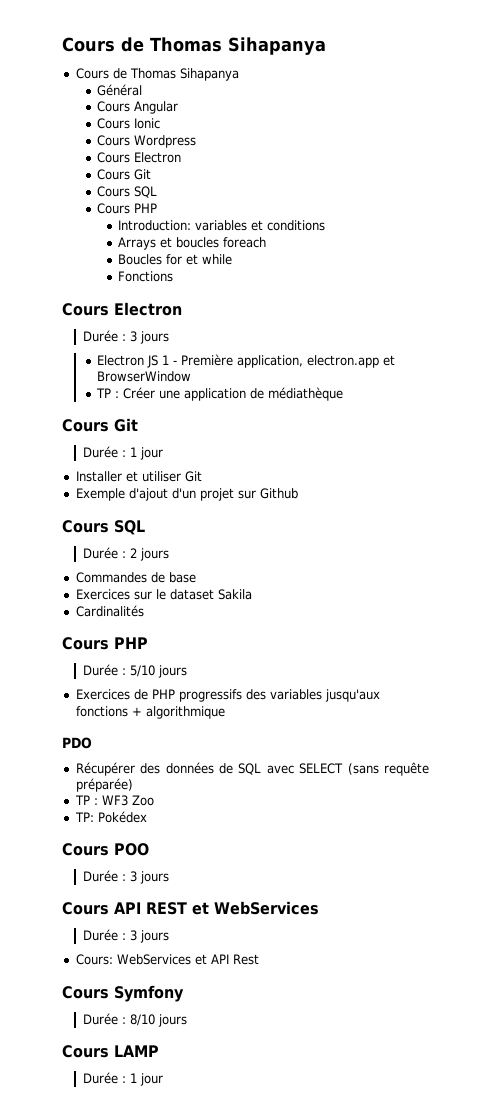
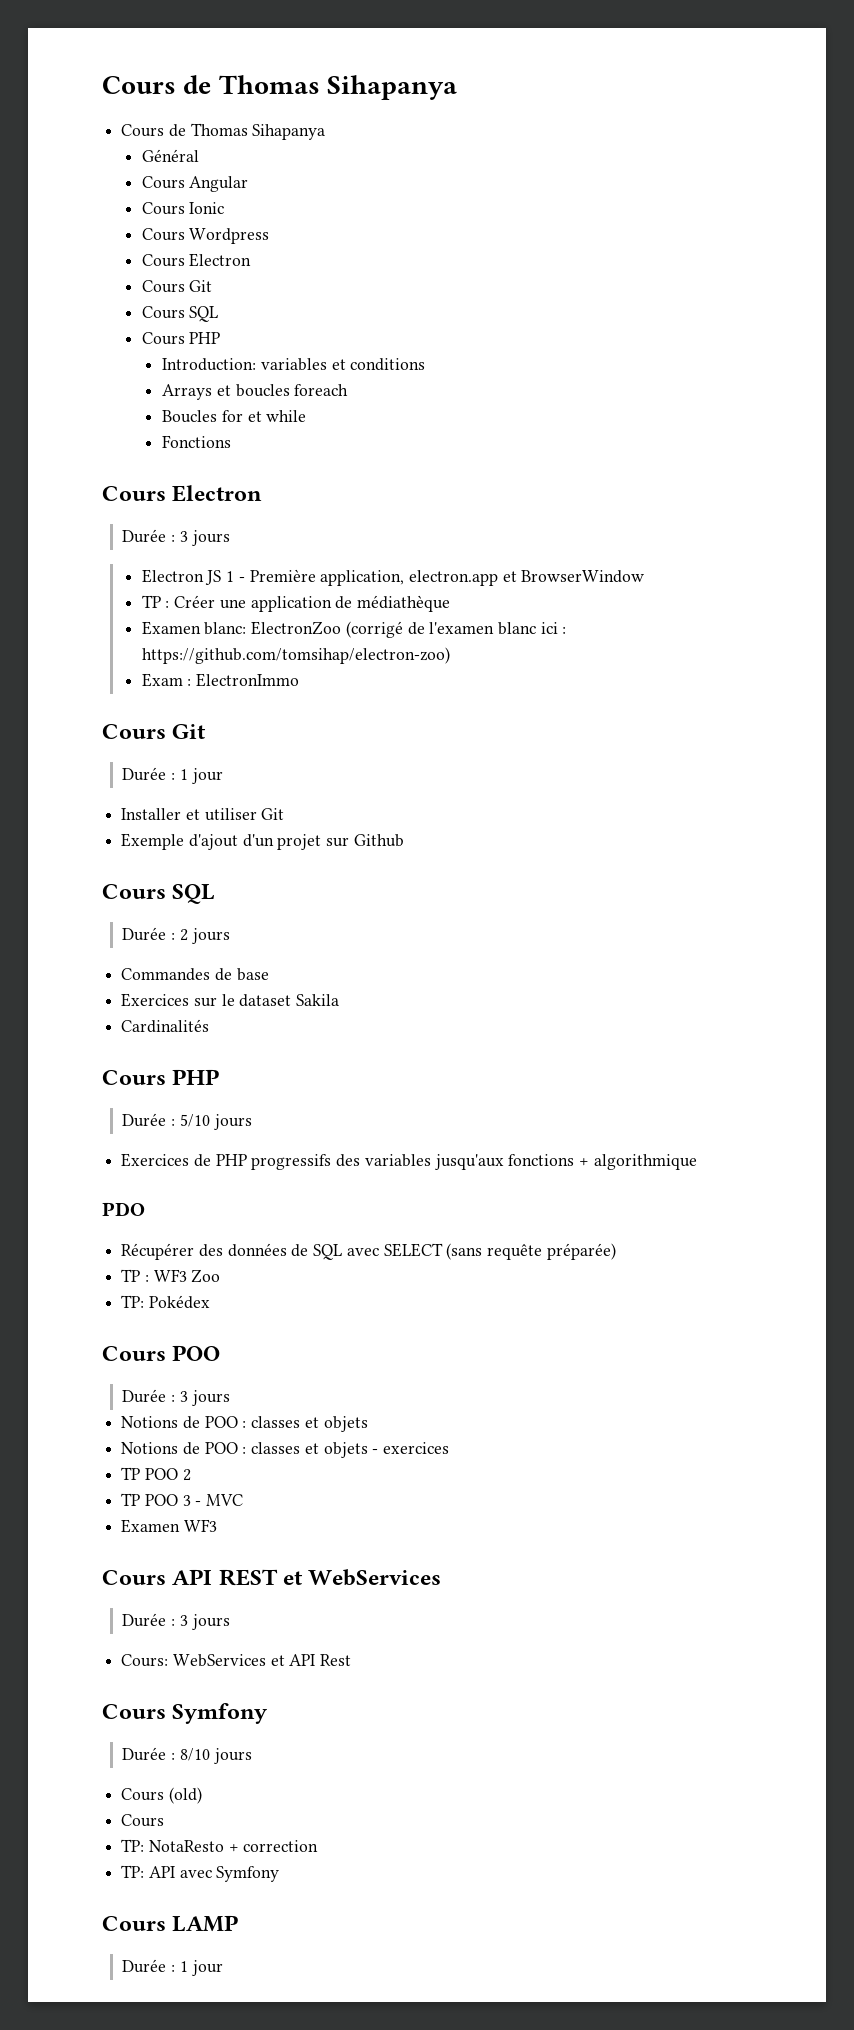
(343, 394) none -> [141,621,567,638] [141,647,450,664] [141,673,300,687] // Examen blanc: ElectronZoo (corrigé de l'examen blanc ici : https://github.com/tomsihap/electron-zoo) // Exam : ElectronImmo
(170, 877) none -> [121,1416,368,1432] [121,1442,450,1458] [121,1467,191,1481] [121,1493,244,1506] [121,1519,217,1533] // Notions de POO : classes et objets // Notions de POO : classes et objets - exercices // TP POO 2 // TP POO 3 - MVC // Examen WF3
(188, 1020) none -> [121,1787,202,1804] [121,1814,165,1827] [121,1839,319,1852] [121,1865,280,1882] // Cours (old) // Cours // TP: NotaResto + correction // TP: API avec Symfony

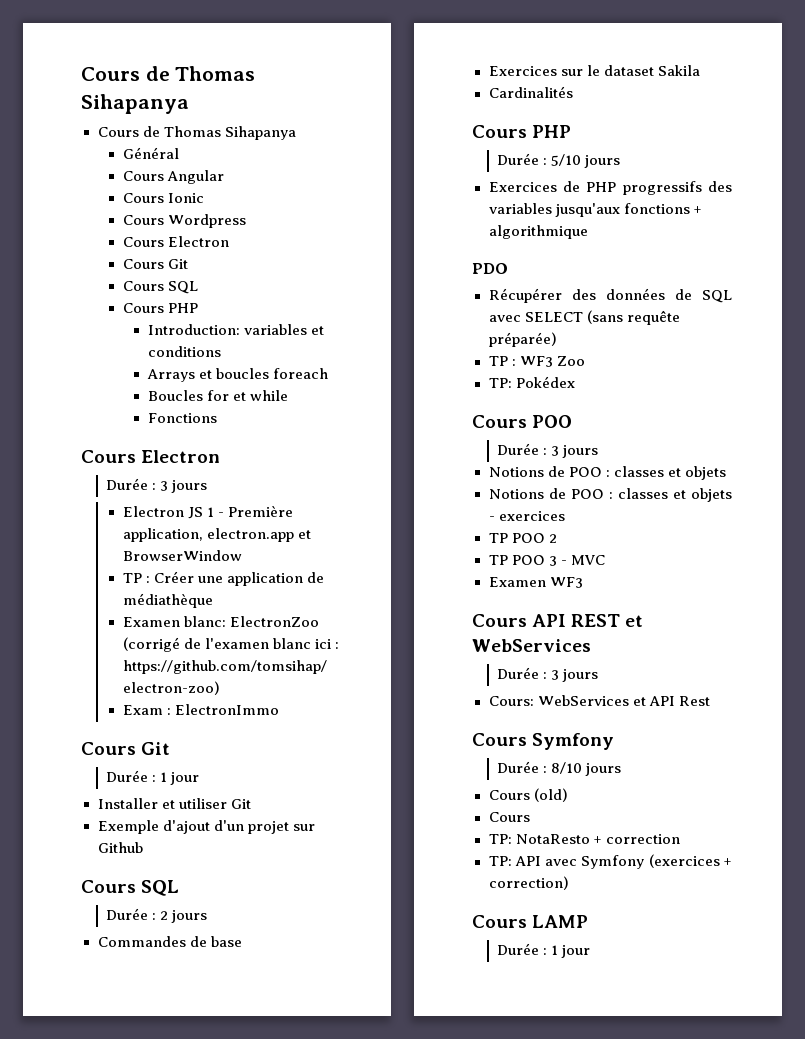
(280, 1874) none -> [648,854,732,868] [488,876,569,890] (exercices + correction)

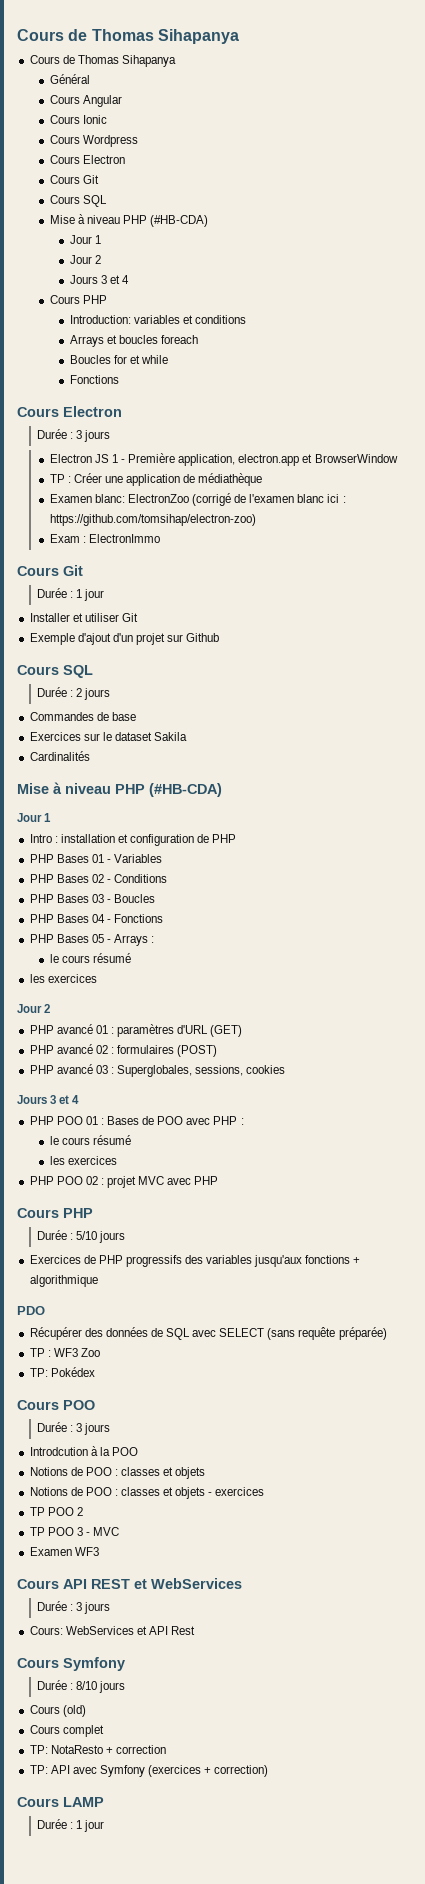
(198, 287) none -> [49,214,209,227] [69,235,101,244] [69,255,101,264] [69,275,129,284] // Mise à niveau PHP (#HB-CDA) // Jour 1 // Jour 2 // Jours 3 et 4
(573, 92) none -> [17,782,222,797] [17,813,52,822] [29,834,237,846] [29,854,163,863] [29,874,168,883] [29,894,156,903] [29,914,164,923] [29,934,155,946] [49,953,131,963] [29,974,97,983] [17,1004,51,1013] [29,1024,243,1037] [29,1044,218,1057] [29,1064,286,1077] [17,1095,80,1104] [29,1116,244,1125] [49,1135,131,1145] [49,1156,117,1165] [29,1176,219,1188] // Mise à niveau PHP (#HB-CDA) // Jour 1 // Intro : installation et configuration de PHP // PHP Bases 01 - Variables // PHP Bases 02 - Conditions // PHP Bases 03 - Boucles // PHP Bases 04 - Fonctions // PHP Bases 05 - Arrays : // le cours résumé // les exercices // Jour 2 // PHP avancé 01 : paramètres d'URL (GET) // PHP avancé 02 : formulaires (POST) // PHP avancé 03 : Superglobales, sessions, cookies // Jours 3 et 4 // PHP POO 01 : Bases de POO avec PHP : // le cours résumé // les exercices // PHP POO 02 : projet MVC avec PHP
(599, 451) none -> [29,1446,138,1456] // Introdcution à la POO
(530, 817) none -> [62,1725,104,1737] complet

